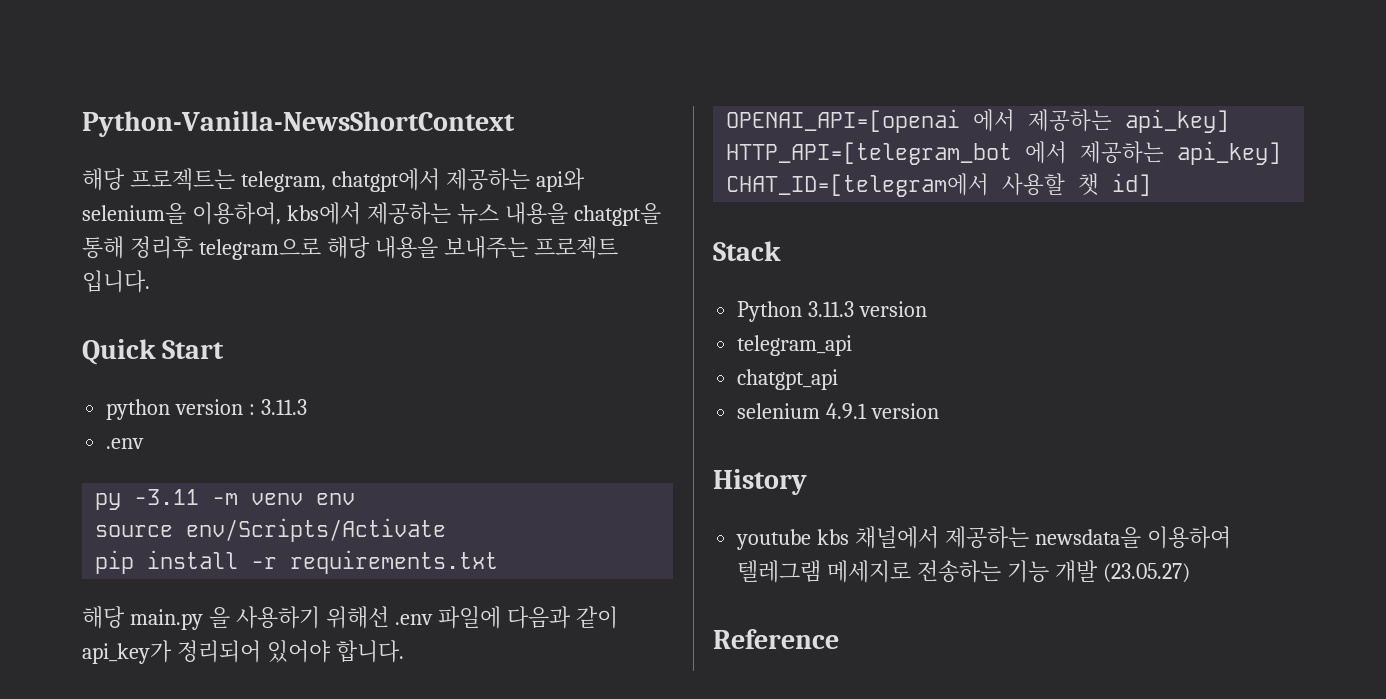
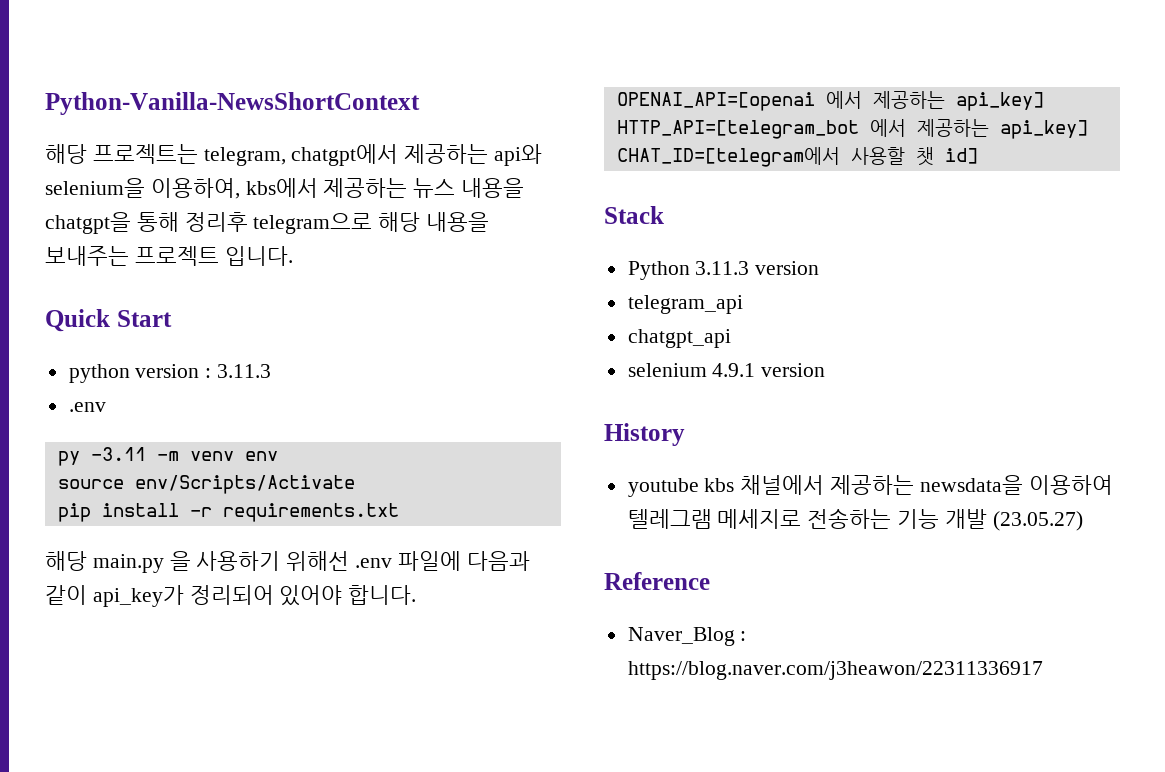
(839, 639) none -> [627,627,747,646] [627,661,1043,680] // Naver_Blog : https://blog.naver.com/j3heawon/22311336917

